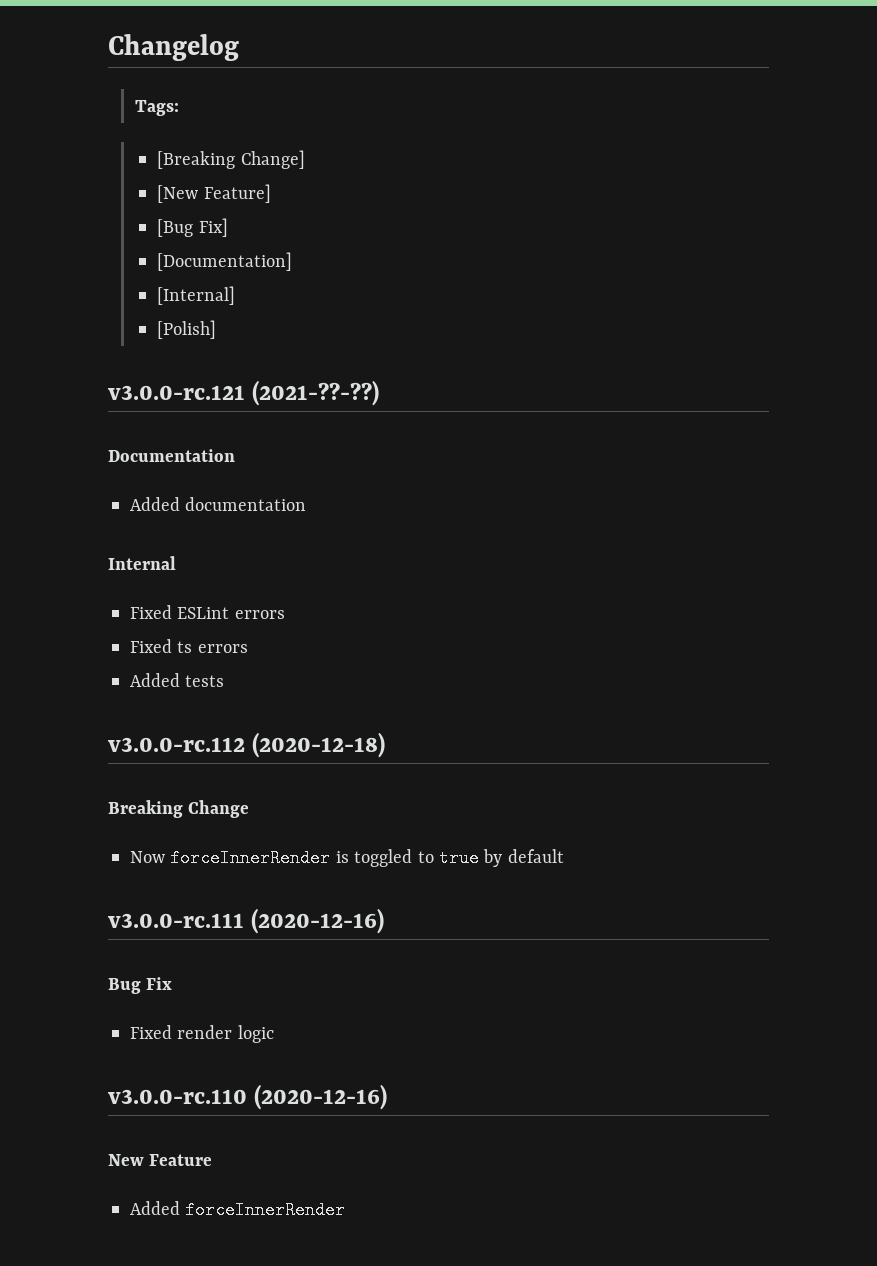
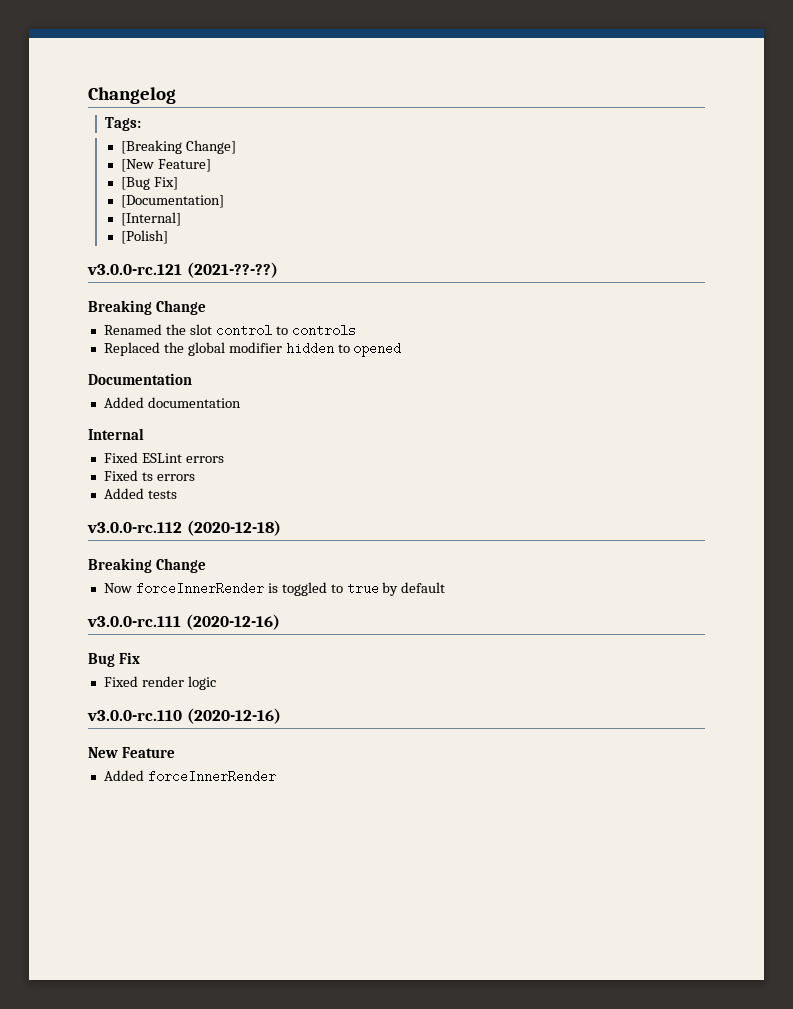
(380, 393) none -> [88,300,206,315] [103,324,356,337] [103,342,402,357] // Breaking Change // Renamed the slot control to controls // Replaced the global modifier hidden to opened

